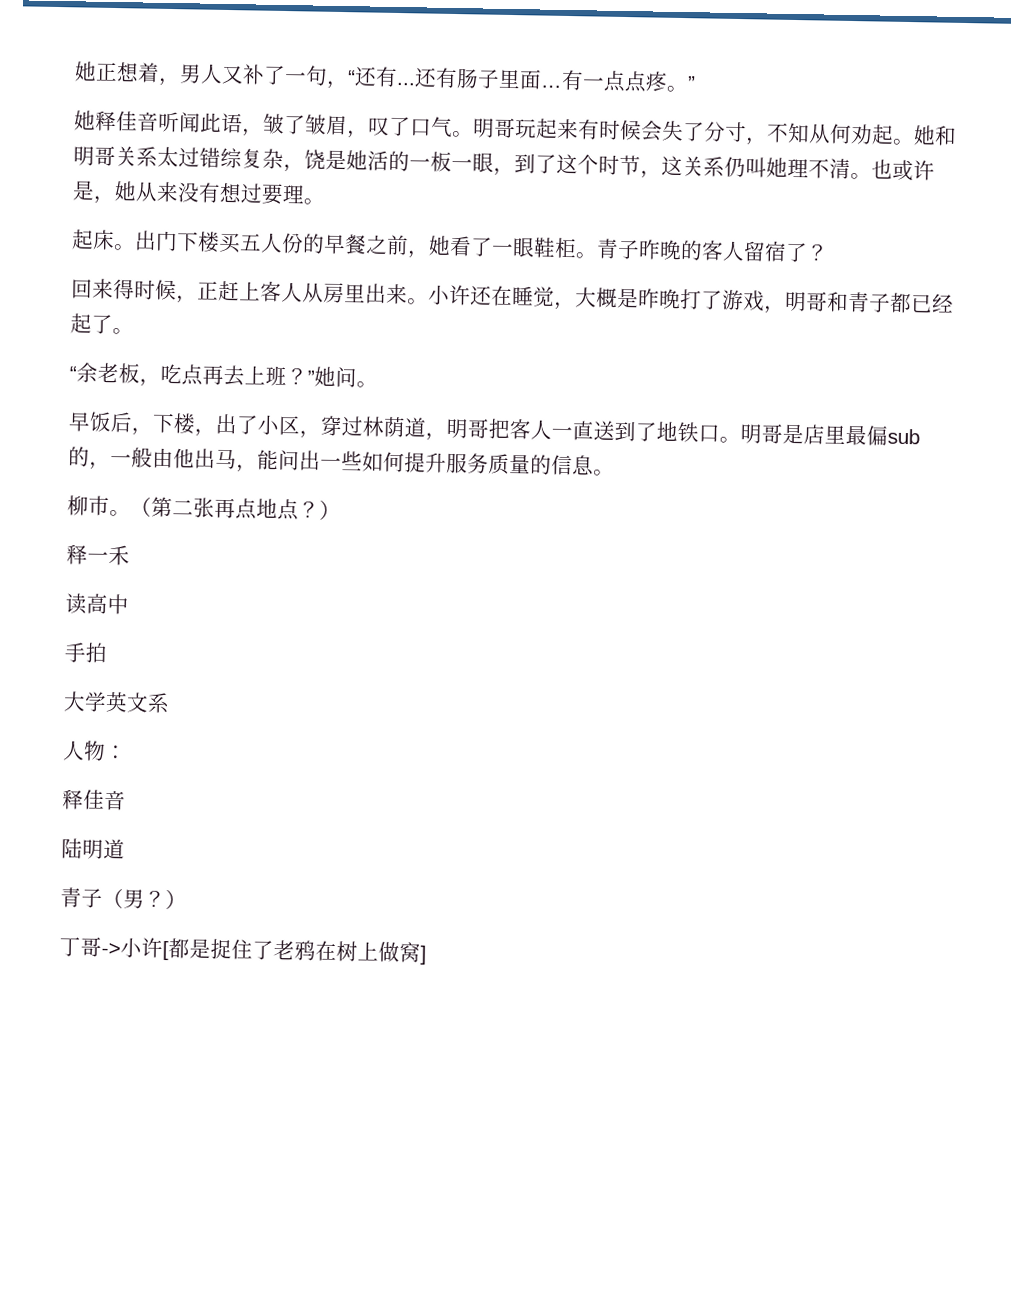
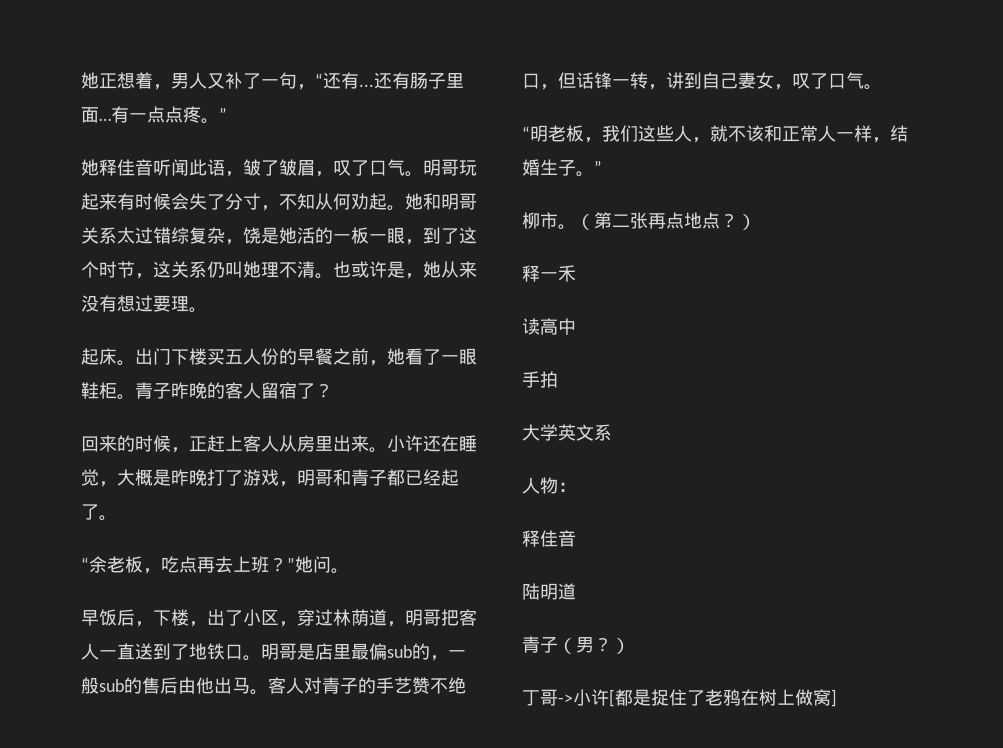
[113,279,135,300] 得 -> [117,435,135,452] 的
[152,447,615,476] 由他出马，能问出一些如何提升服务质量的信息。 -> [99,677,466,695] [522,72,882,90] [522,125,908,143] [522,159,602,177] sub的售后由他出马。客人对青子的手艺赞不绝口，但话锋一转，讲到自己妻女，叹了口气。 // “明老板，我们这些人，就不该和正常人一样，结婚生子。”

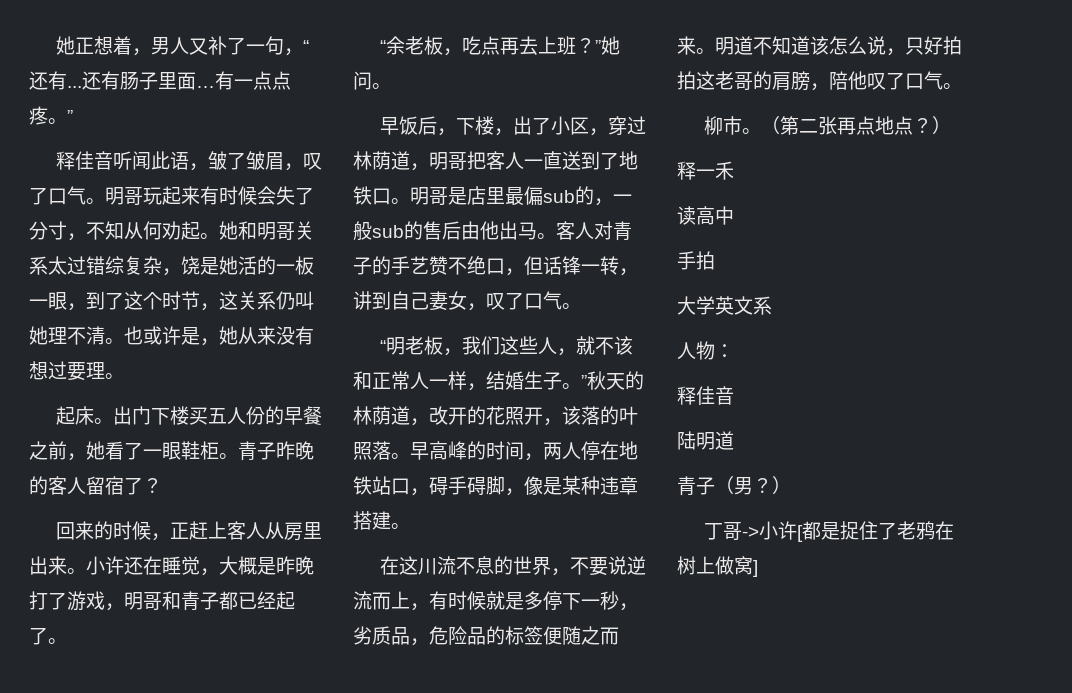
[81,159,99,176] 她 -> (73, 116) none
(602, 167) none -> [587,371,644,390] [353,406,638,426] [353,441,638,461] [353,476,638,496] [353,511,410,530] [379,556,646,576] [353,591,638,611] [353,626,619,646] [677,36,962,56] [677,71,962,91] 秋天的林荫道，改开的花照开，该落的叶照落。早高峰的时间，两人停在地铁站口，碍手碍脚，像是某种违章搭建。 // 在这川流不息的世界，不要说逆流而上，有时候就是多停下一秒，劣质品，危险品的标签便随之而来。明道不知道该怎么说，只好拍拍这老哥的肩膀，陪他叹了口气。

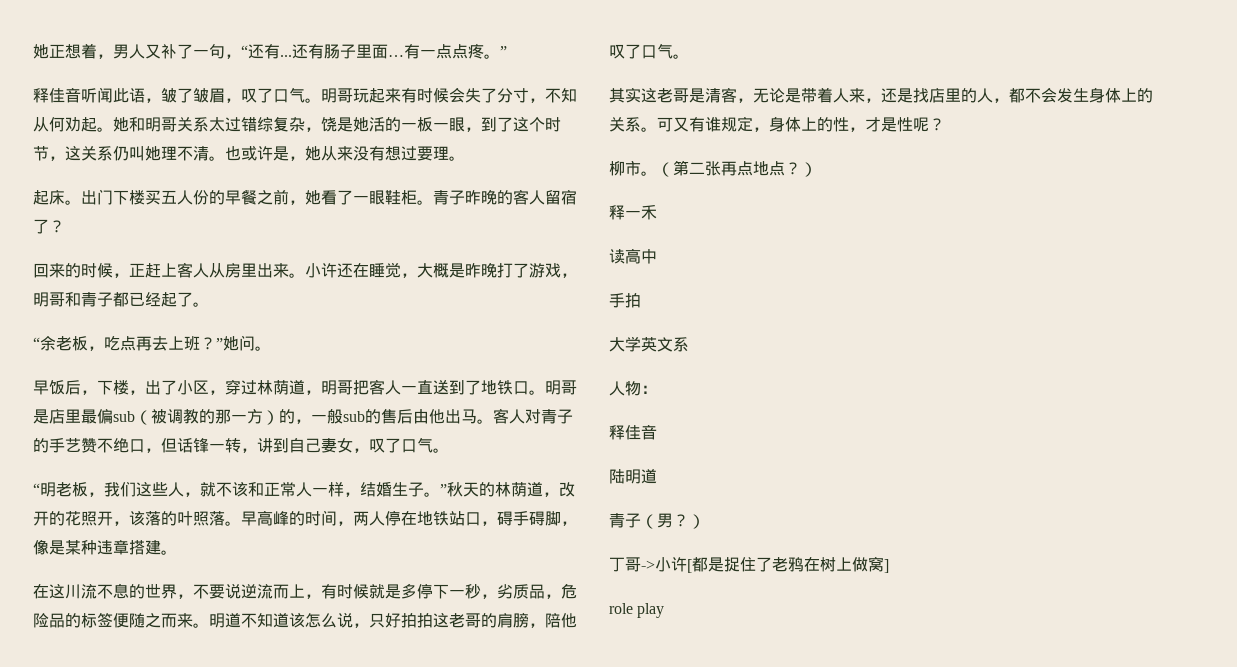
(575, 196) none -> [135,409,279,425] （被调教的那一方）
(962, 86) none -> [609,87,1153,103] [609,116,945,132] // 其实这老哥是清客，无论是带着人来，还是找店里的人，都不会发生身体上的关系。可又有谁规定，身体上的性，才是性呢？
(758, 568) none -> [609,603,665,618] // role play

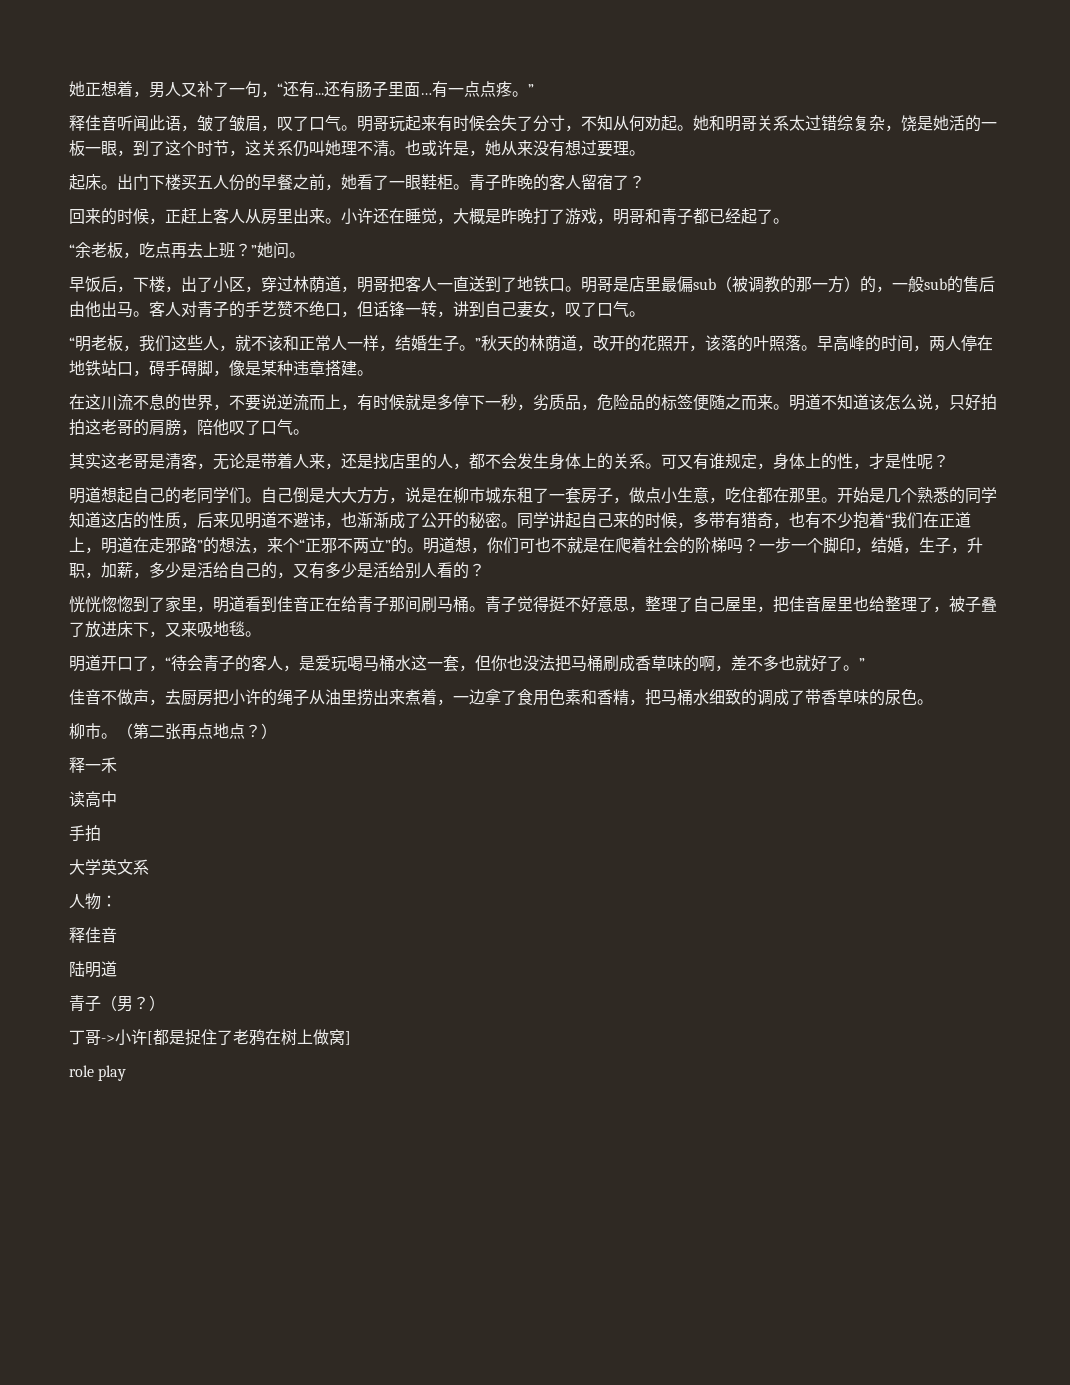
(945, 124) none -> [69,487,997,504] [69,512,971,529] [69,537,983,554] [69,562,485,579] [69,596,997,613] [69,621,261,638] [69,655,865,672] [69,689,933,706] // 明道想起自己的老同学们。自己倒是大大方方，说是在柳市城东租了一套房子，做点小生意，吃住都在那里。开始是几个熟悉的同学知道这店的性质，后来见明道不避讳，也渐渐成了公开的秘密。同学讲起自己来的时候，多带有猎奇，也有不少抱着“我们在正道上，明道在走邪路”的想法，来个“正邪不两立”的。明道想，你们可也不就是在爬着社会的阶梯吗？一步一个脚印，结婚，生子，升职，加薪，多少是活给自己的，又有多少是活给别人看的？ // 恍恍惚惚到了家里，明道看到佳音正在给青子那间刷马桶。青子觉得挺不好意思，整理了自己屋里，把佳音屋里也给整理了，被子叠了放进床下，又来吸地毯。 // 明道开口了，“待会青子的客人，是爱玩喝马桶水这一套，但你也没法把马桶刷成香草味的啊，差不多也就好了。” // 佳音不做声，去厨房把小许的绳子从油里捞出来煮着，一边拿了食用色素和香精，把马桶水细致的调成了带香草味的尿色。

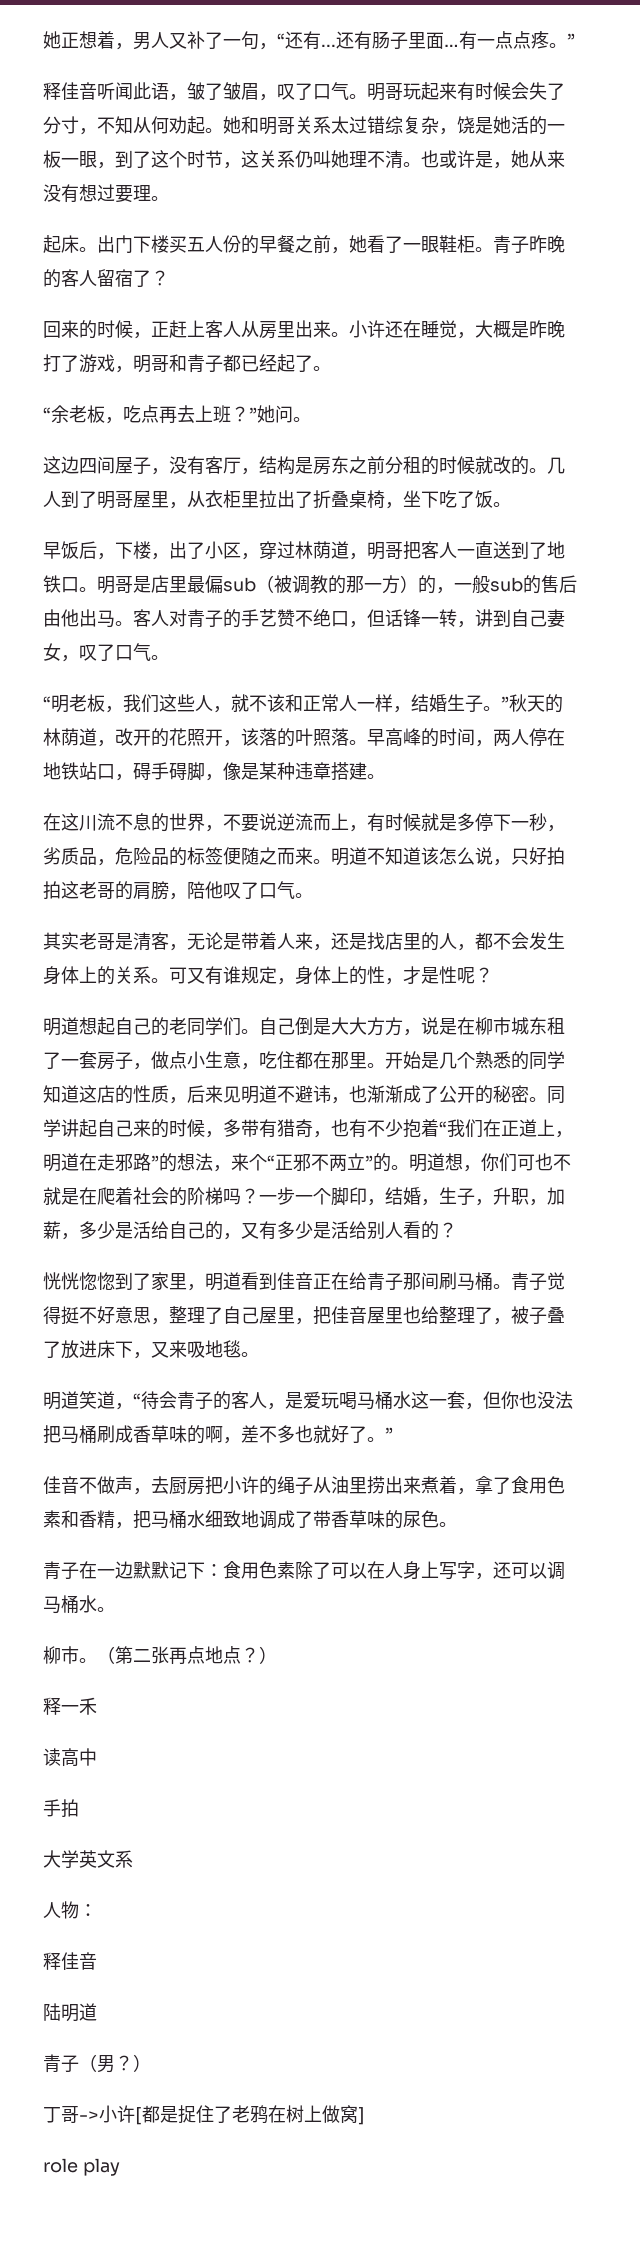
(305, 255) none -> [43,456,565,475] [43,490,511,509] // 这边四间屋子，没有客厅，结构是房东之前分租的时候就改的。几人到了明哥屋里，从衣柜里拉出了折叠桌椅，坐下吃了饭。
[101,453,117,469] 这 -> (79, 941) none
[101,656,149,671] 开口了 -> [79,1391,115,1409] 笑道
[453,689,485,705] 一边 -> (475, 1491) none
[741,689,757,706] 的 -> [241,1510,259,1528] 地
(933, 702) none -> [43,1561,565,1580] [43,1595,115,1614] // 青子在一边默默记下：食用色素除了可以在人身上写字，还可以调马桶水。

